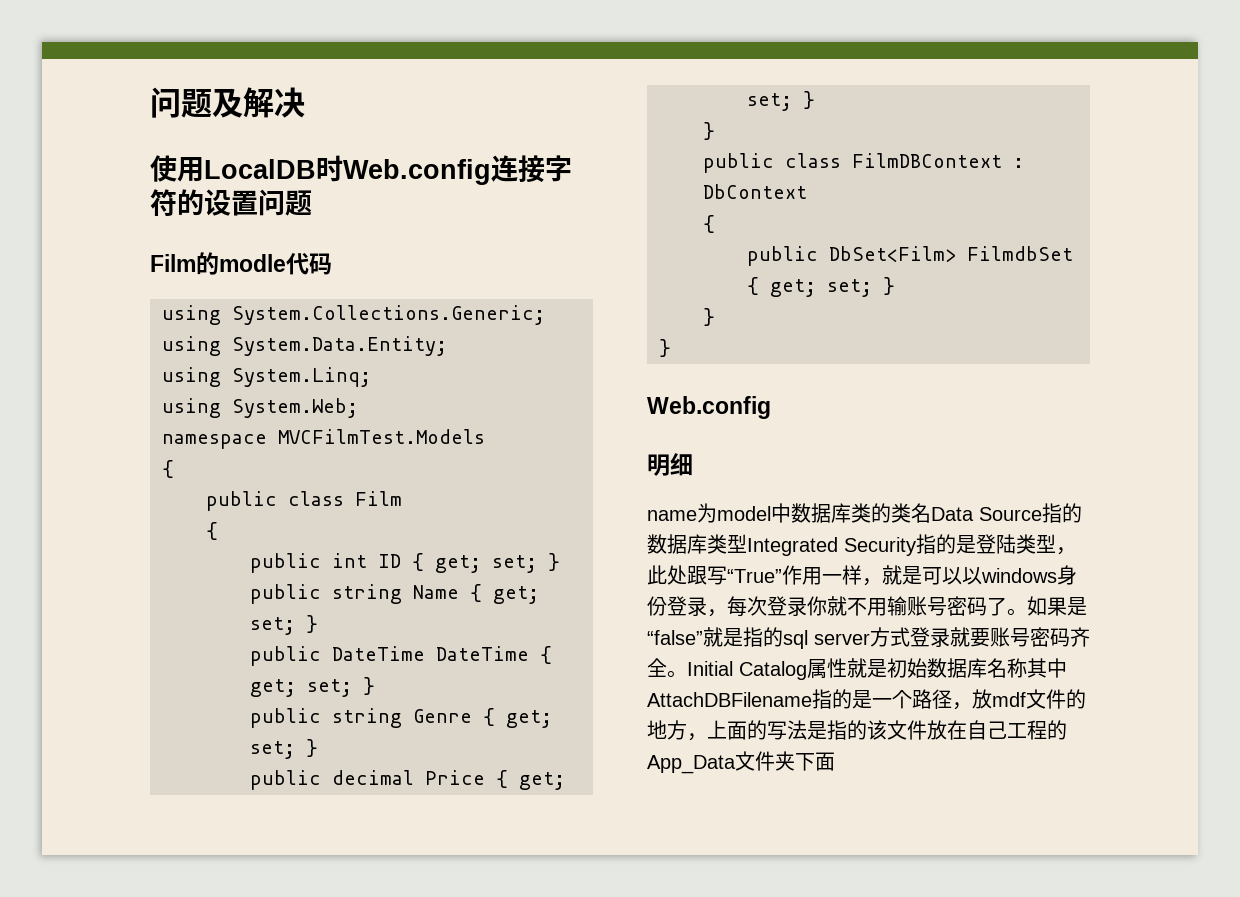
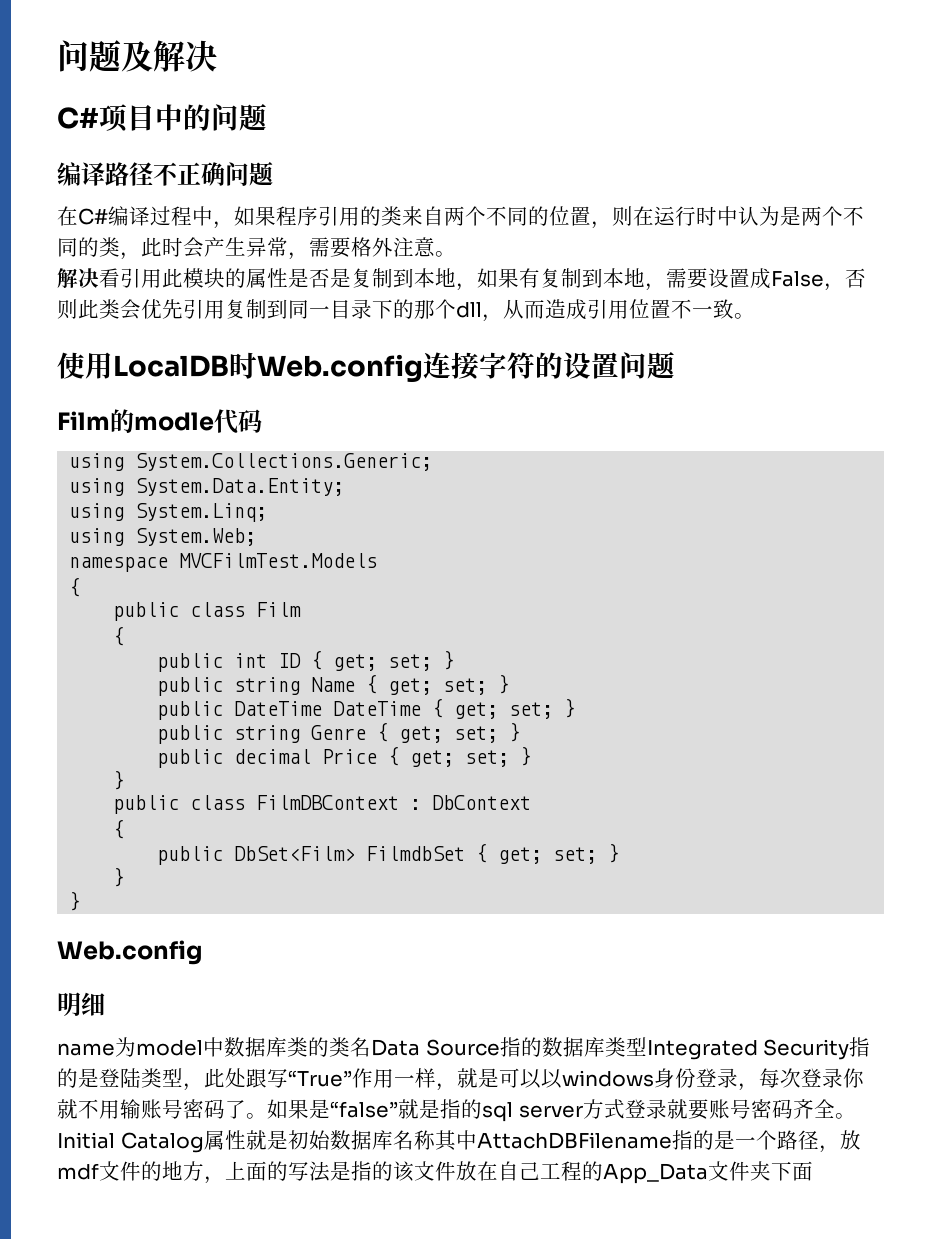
(305, 102) none -> [57,103,267,132] [57,161,273,186] [57,206,864,229] [57,237,456,260] [57,268,866,291] [57,299,755,322] // C#项目中的问题 // 编译路径不正确问题 // 在C#编译过程中，如果程序引用的类来自两个不同的位置，则在运行时中认为是两个不同的类，此时会产生异常，需要格外注意。 // 解决看引用此模块的属性是否是复制到本地，如果有复制到本地，需要设置成False，否则此类会优先引用复制到同一目录下的那个dll，从而造成引用位置不一致。

